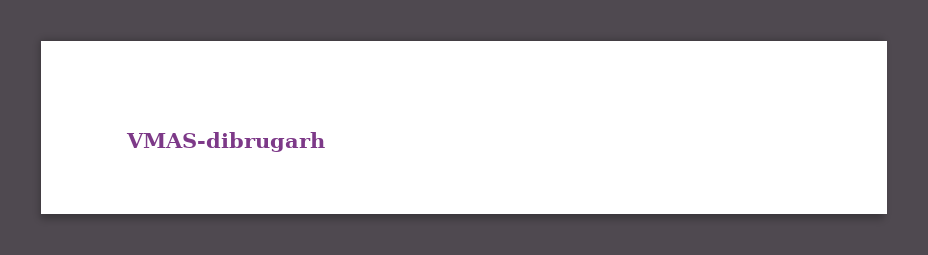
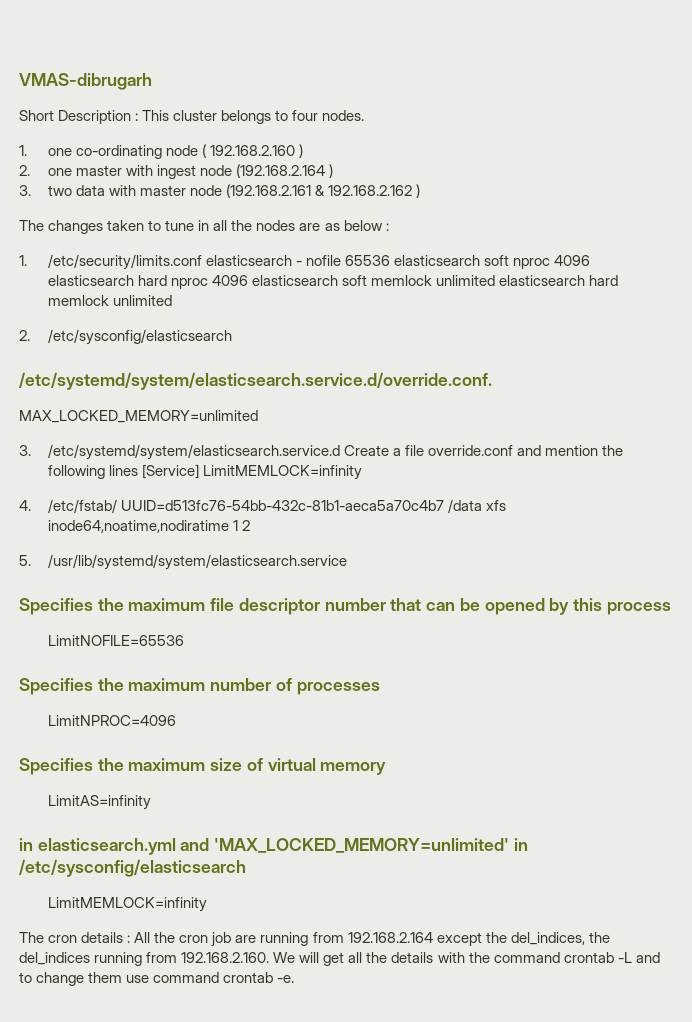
(325, 142) none -> [19,110,365,124] [19,144,303,159] [19,164,333,179] [19,184,420,198] [19,220,389,234] [19,254,590,270] [47,275,618,289] [47,295,172,306] [19,329,232,345] [19,372,492,390] [19,410,258,423] [19,444,623,460] [47,464,362,480] [19,499,506,513] [47,520,250,533] [19,554,347,570] [19,598,671,615] [47,635,184,646] [19,678,380,695] [47,715,176,726] [19,758,387,775] [47,795,151,810] [19,838,528,855] [19,859,246,877] [47,897,207,912] [19,932,610,947] [19,952,660,966] [19,972,295,986] // Short Description : This cluster belongs to four nodes. // 1. one co-ordinating node ( 192.168.2.160 ) // 2. one master with ingest node (192.168.2.164 ) // 3. two data with master node (192.168.2.161 & 192.168.2.162 ) // The changes taken to tune in all the nodes are as below : // 1. /etc/security/limits.conf elasticsearch - nofile 65536 elasticsearch soft nproc 4096 elasticsearch hard nproc 4096 elasticsearch soft memlock unlimited elasticsearch hard memlock unlimited // 2. /etc/sysconfig/elasticsearch // /etc/systemd/system/elasticsearch.service.d/override.conf. // MAX_LOCKED_MEMORY=unlimited // 3. /etc/systemd/system/elasticsearch.service.d Create a file override.conf and mention the following lines [Service] LimitMEMLOCK=infinity // 4. /etc/fstab/ UUID=d513fc76-54bb-432c-81b1-aeca5a70c4b7 /data xfs inode64,noatime,nodiratime 1 2 // 5. /usr/lib/systemd/system/elasticsearch.service // Specifies the maximum file descriptor number that can be opened by this process // LimitNOFILE=65536 // Specifies the maximum number of processes // LimitNPROC=4096 // Specifies the maximum size of virtual memory // LimitAS=infinity // in elasticsearch.yml and 'MAX_LOCKED_MEMORY=unlimited' in /etc/sysconfig/elasticsearch // LimitMEMLOCK=infinity // The cron details : All the cron job are running from 192.168.2.164 except the del_indices, the del_indices running from 192.168.2.160. We will get all the details with the command crontab -L and to change them use command crontab -e.

